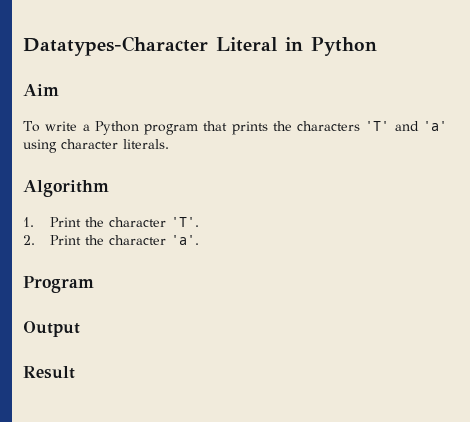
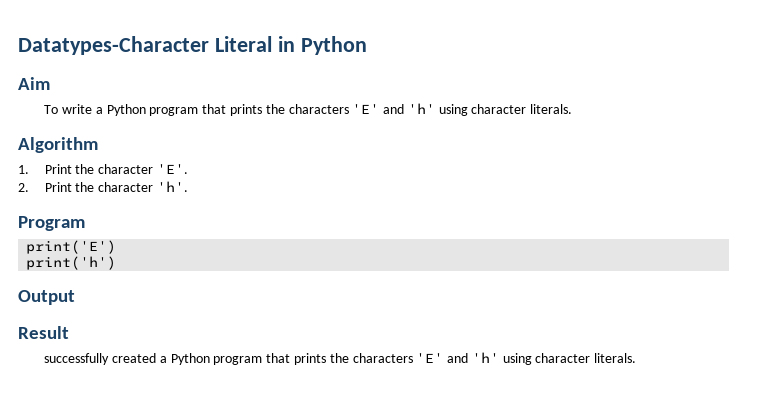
[365,121,448,131] 'T' and 'a' -> [352,103,435,114] 'E' and 'h'
[170,217,199,227] 'T'. -> [156,164,188,174] 'E'.
[170,235,199,245] 'a'. -> [156,181,188,192] 'h'.
(94, 284) none -> [26,240,117,254] [26,256,117,270] // print('E') // print('h')
(75, 372) none -> [44,352,637,365] // successfully created a Python program that prints the characters 'E' and 'h' using character literals.

